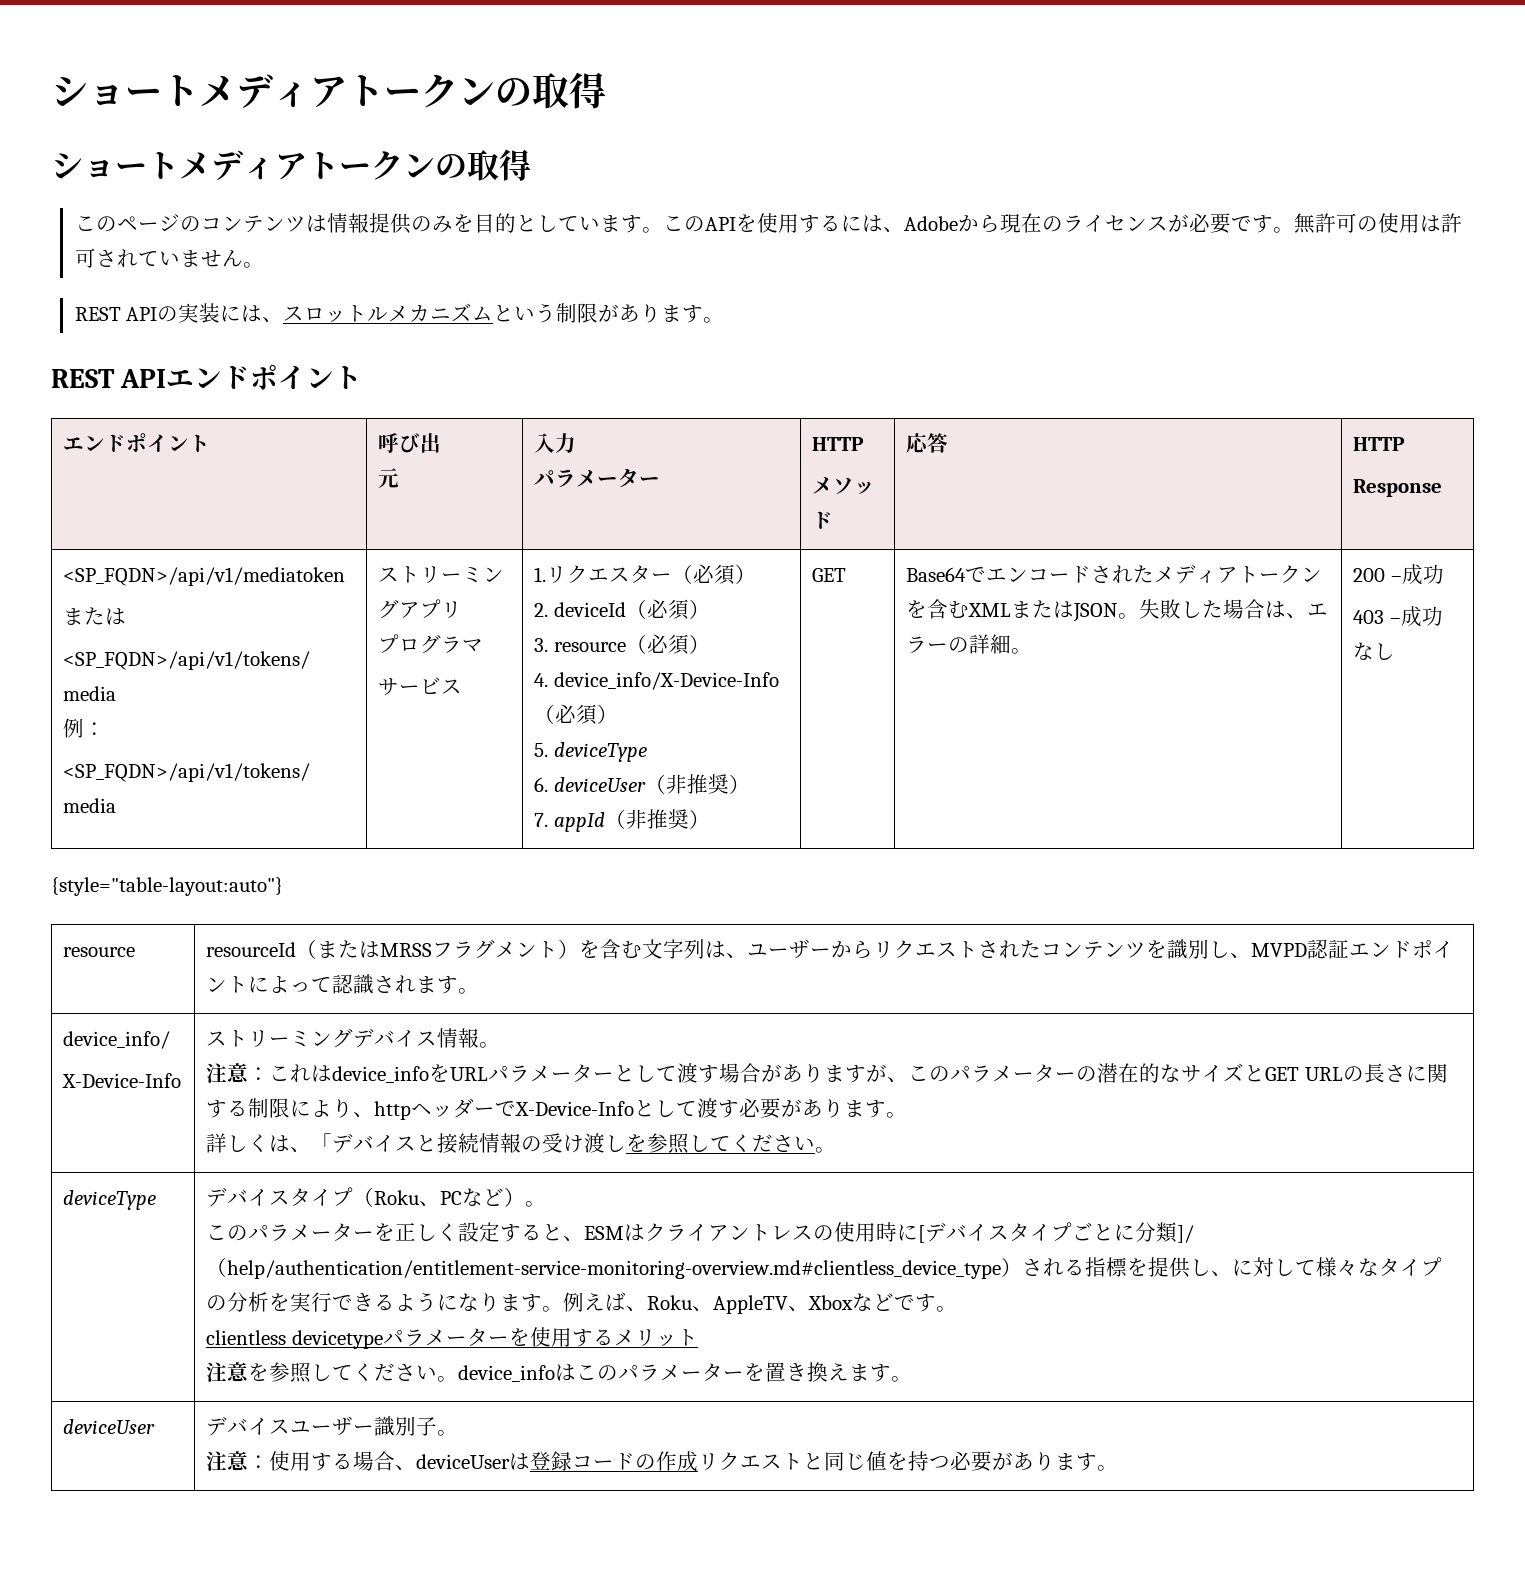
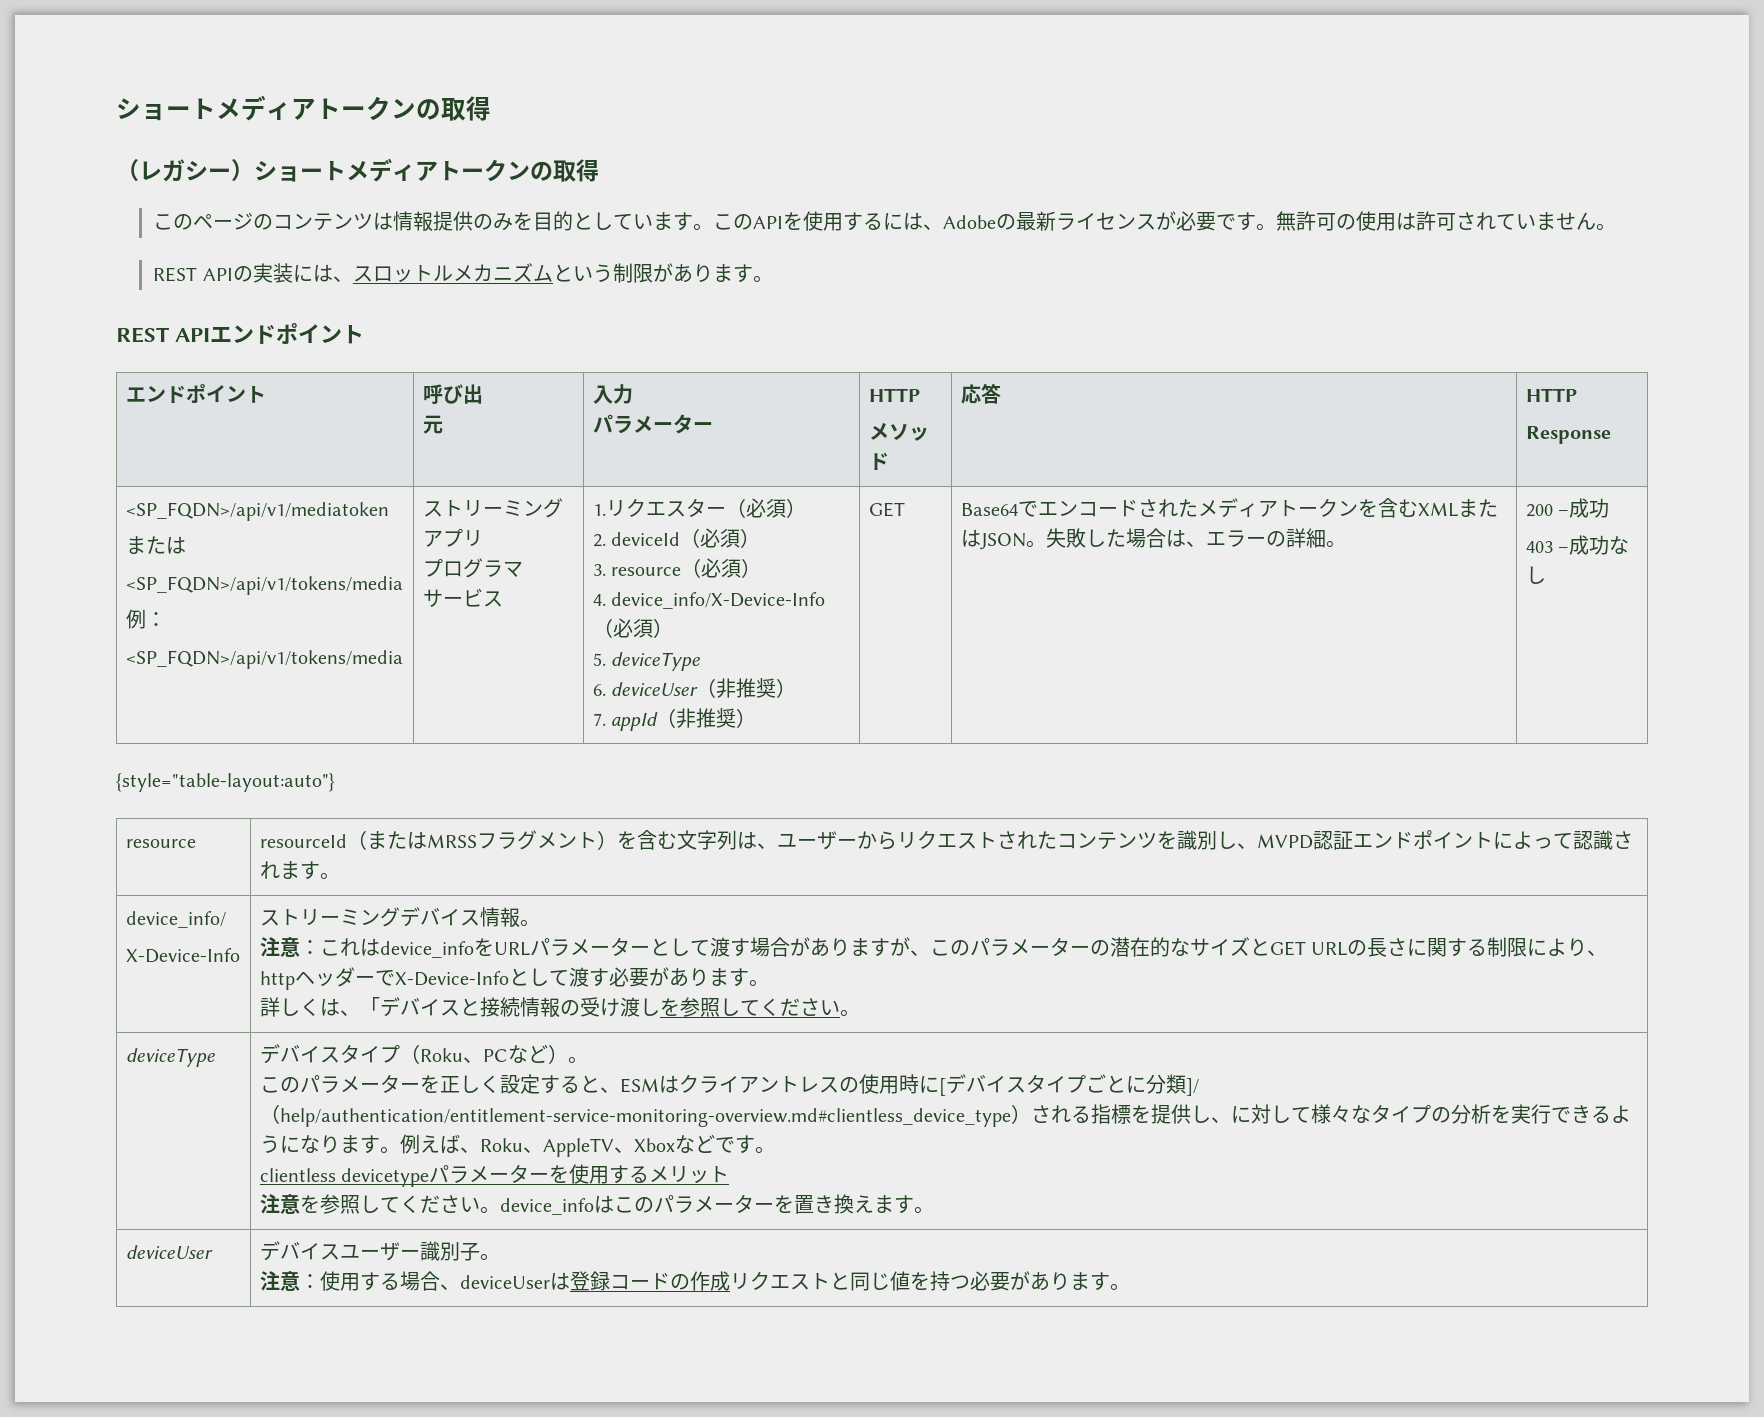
[51,72,606,109] ショートメディアトークンの取得 // -> [116,95,491,121] [116,159,254,182] ショートメディアトークンの取得 // （レガシー）
[957,213,1063,233] から現在の -> [996,211,1057,231] の最新

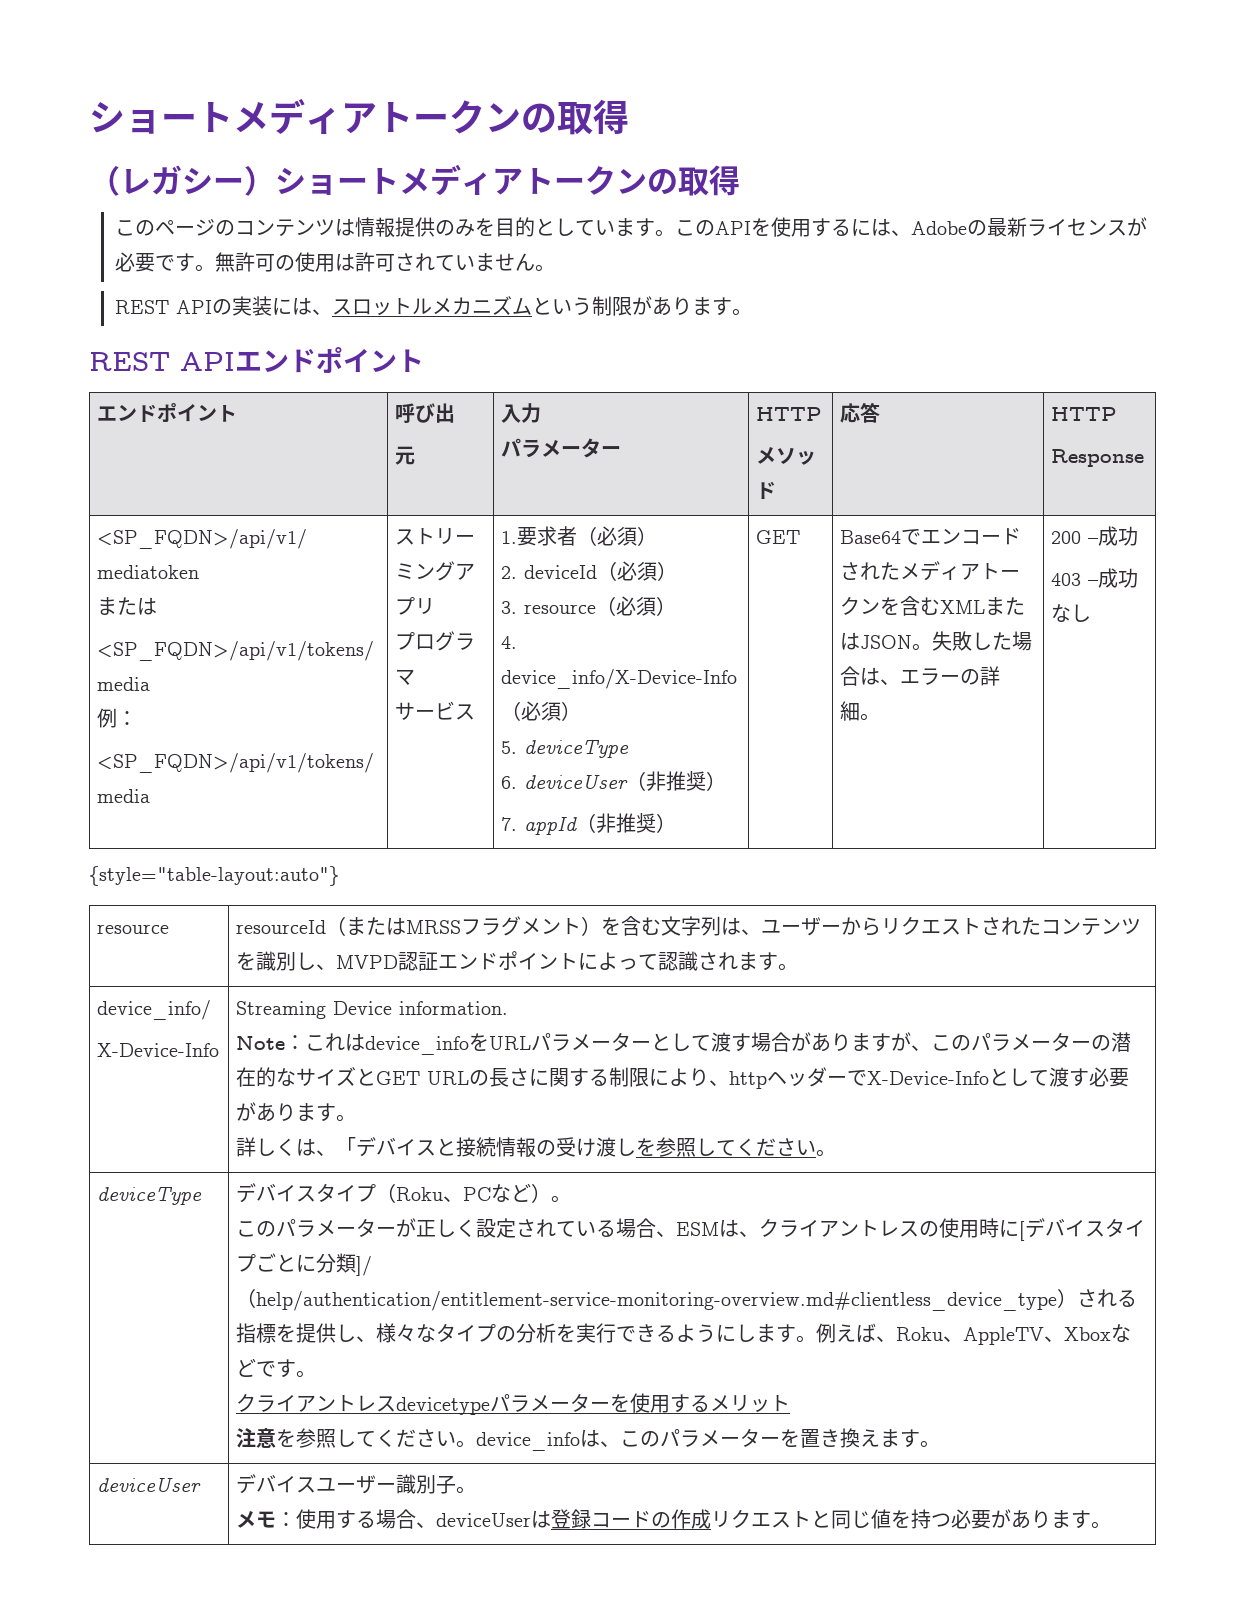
[605,498,726,517] リクエスター -> [517,526,578,546] 要求者
[259,907,540,928] [259,937,300,957] ストリーミングデバイス情報。 // 注意 -> [236,1001,509,1019] [236,1036,286,1050] Streaming Device information. // Note
[419,1075,440,1093] を -> [396,1218,417,1237] が
[539,1075,600,1094] すると -> [516,1218,657,1238] されている場合
(679, 1084) none -> [739,1231,760,1237] 、
[1230,1104,1311,1124] に対して -> (377, 1339) none
[299,1135,340,1154] なり -> [736,1324,757,1342] し
[259,1168,336,1182] clientless -> [236,1393,397,1412] クライアントレス
(614, 1204) none -> [600,1441,621,1447] 、
[259,1271,300,1291] 注意 -> [236,1511,277,1528] メモ

